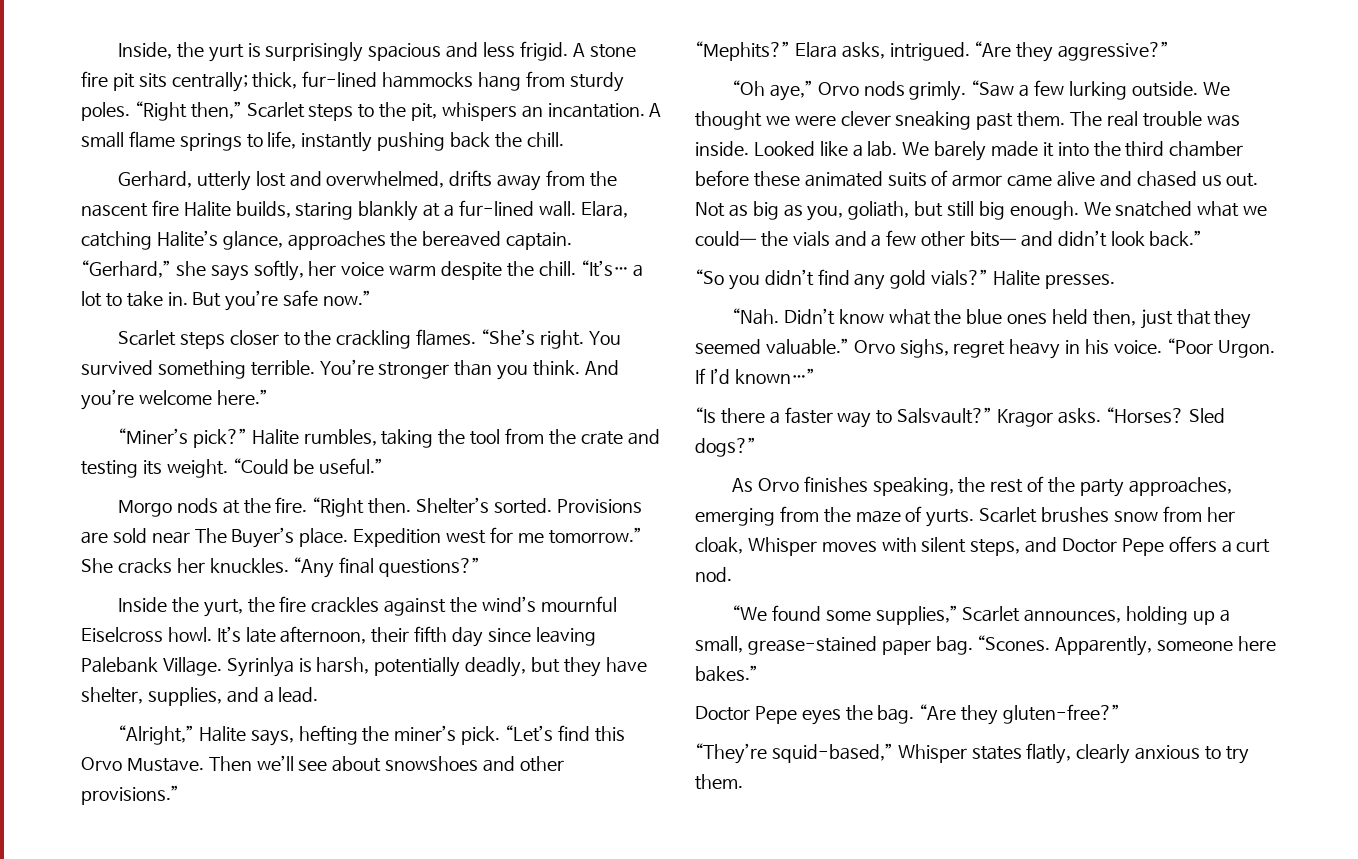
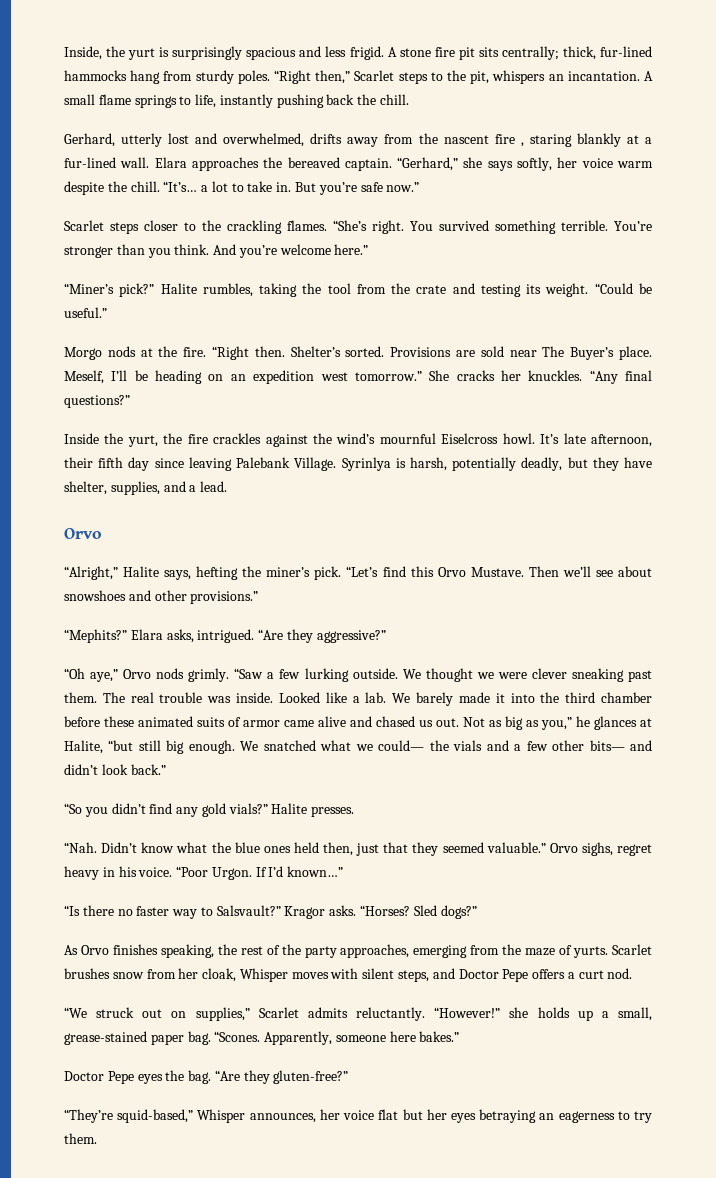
[183,201,291,218] Halite builds, -> [520,142,524,147] ,
[580,201,628,218] [81,230,283,250] Elara, catching Halite’s glance, -> [154,157,187,168] Elara
[353,527,544,547] Expedition west for me -> [64,370,348,384] Meself, I’ll be heading on an expedition west
(319, 695) none -> [64,528,102,539] // Orvo
[807,201,944,221] you, goliath, but -> [541,716,652,730] [64,740,134,754] you,” he glances at Halite, “but
[769,411,780,424] a -> [117,909,133,916] no
[771,605,1189,625] found some supplies,” Scarlet announces, holding -> [96,1007,570,1021] struck out on supplies,” Scarlet admits reluctantly. “However!” she holds
[971,743,1201,764] states flatly, clearly anxious -> [249,1109,615,1123] announces, her voice flat but her eyes betraying an eagerness

